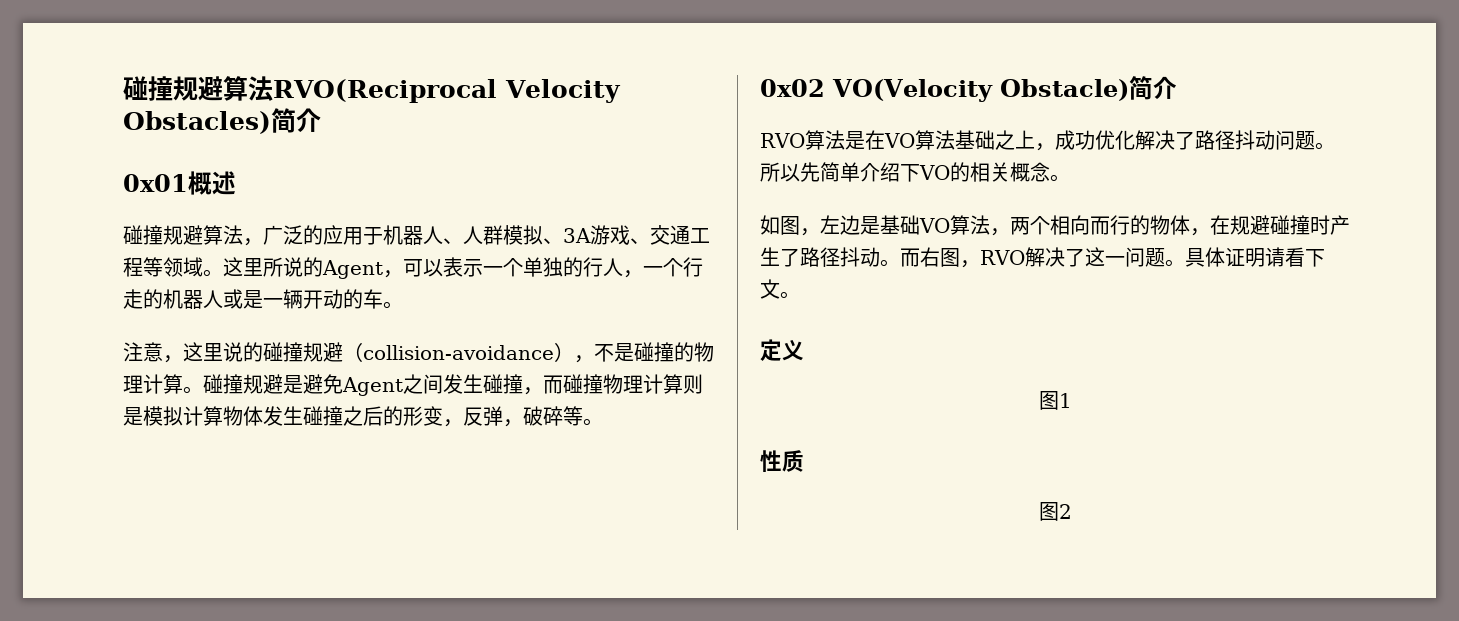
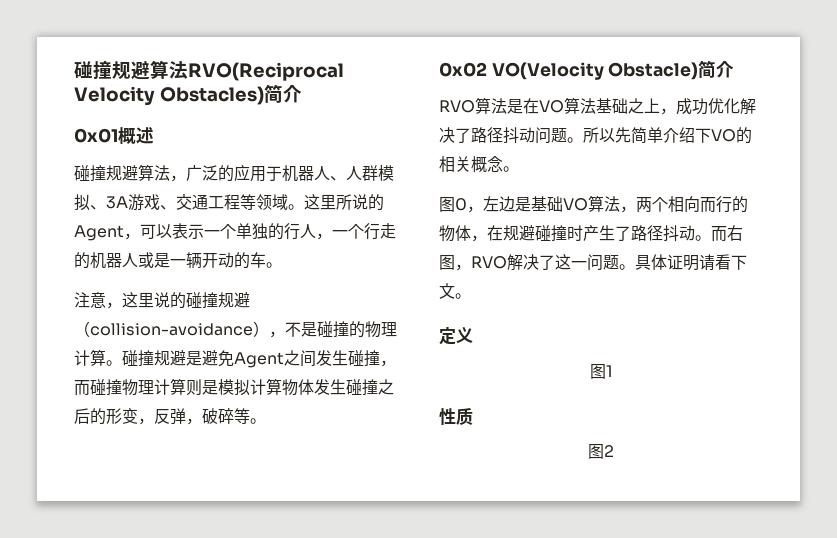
[760,215,800,235] 如图 -> [439,197,467,212] 图0

